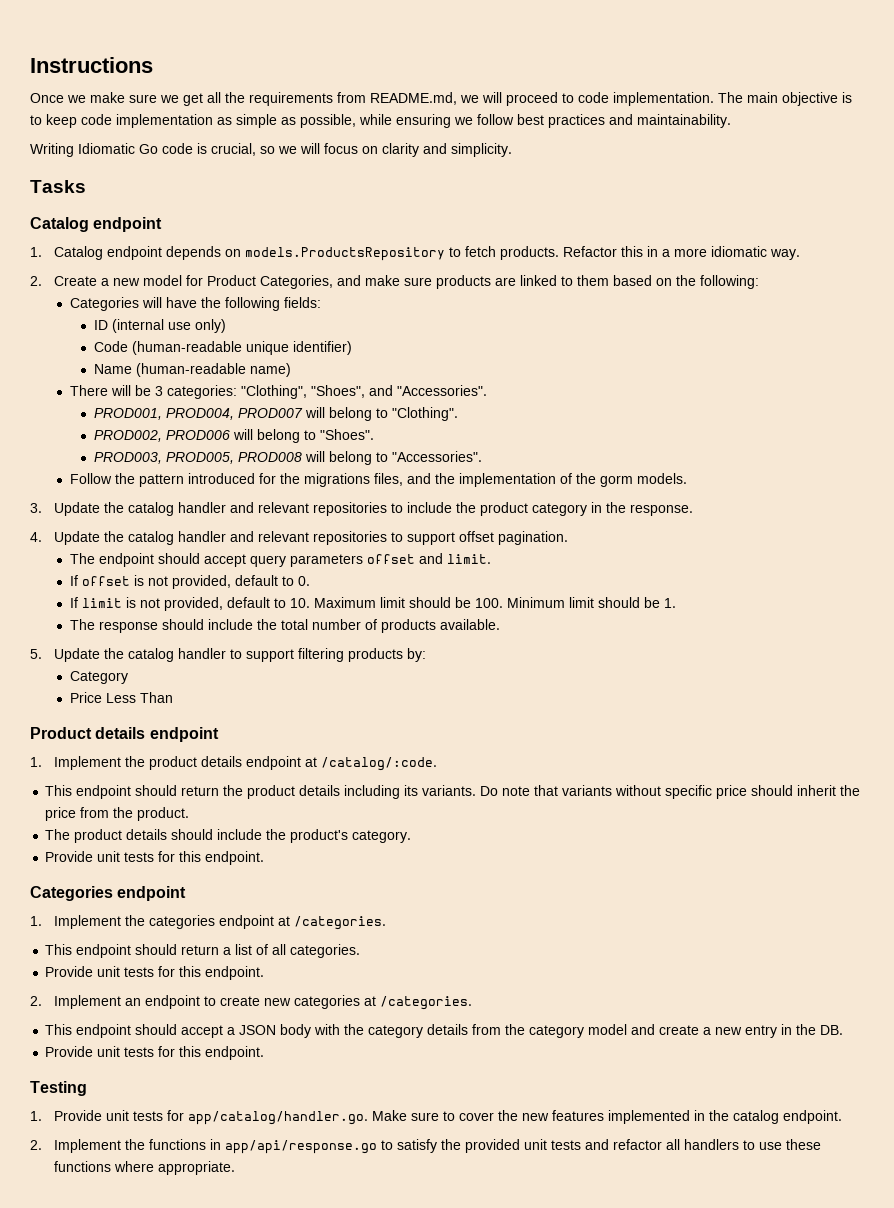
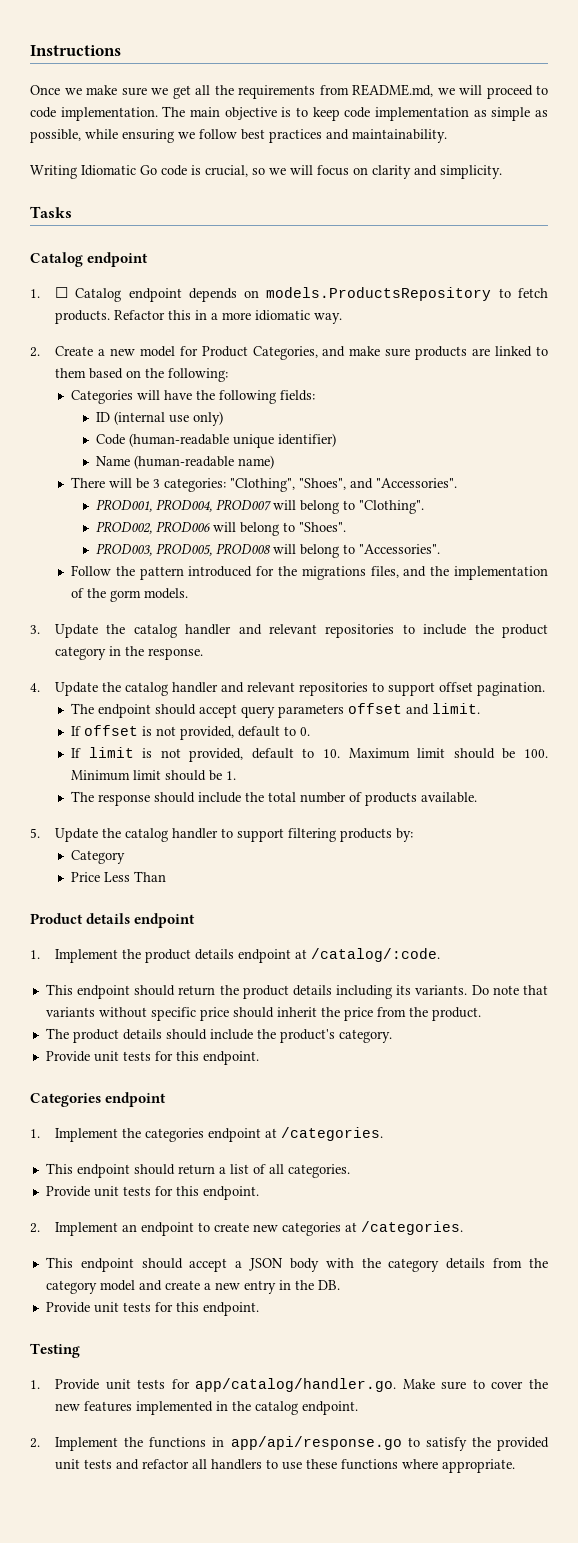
(42, 252) none -> [54,287,68,298] ☐

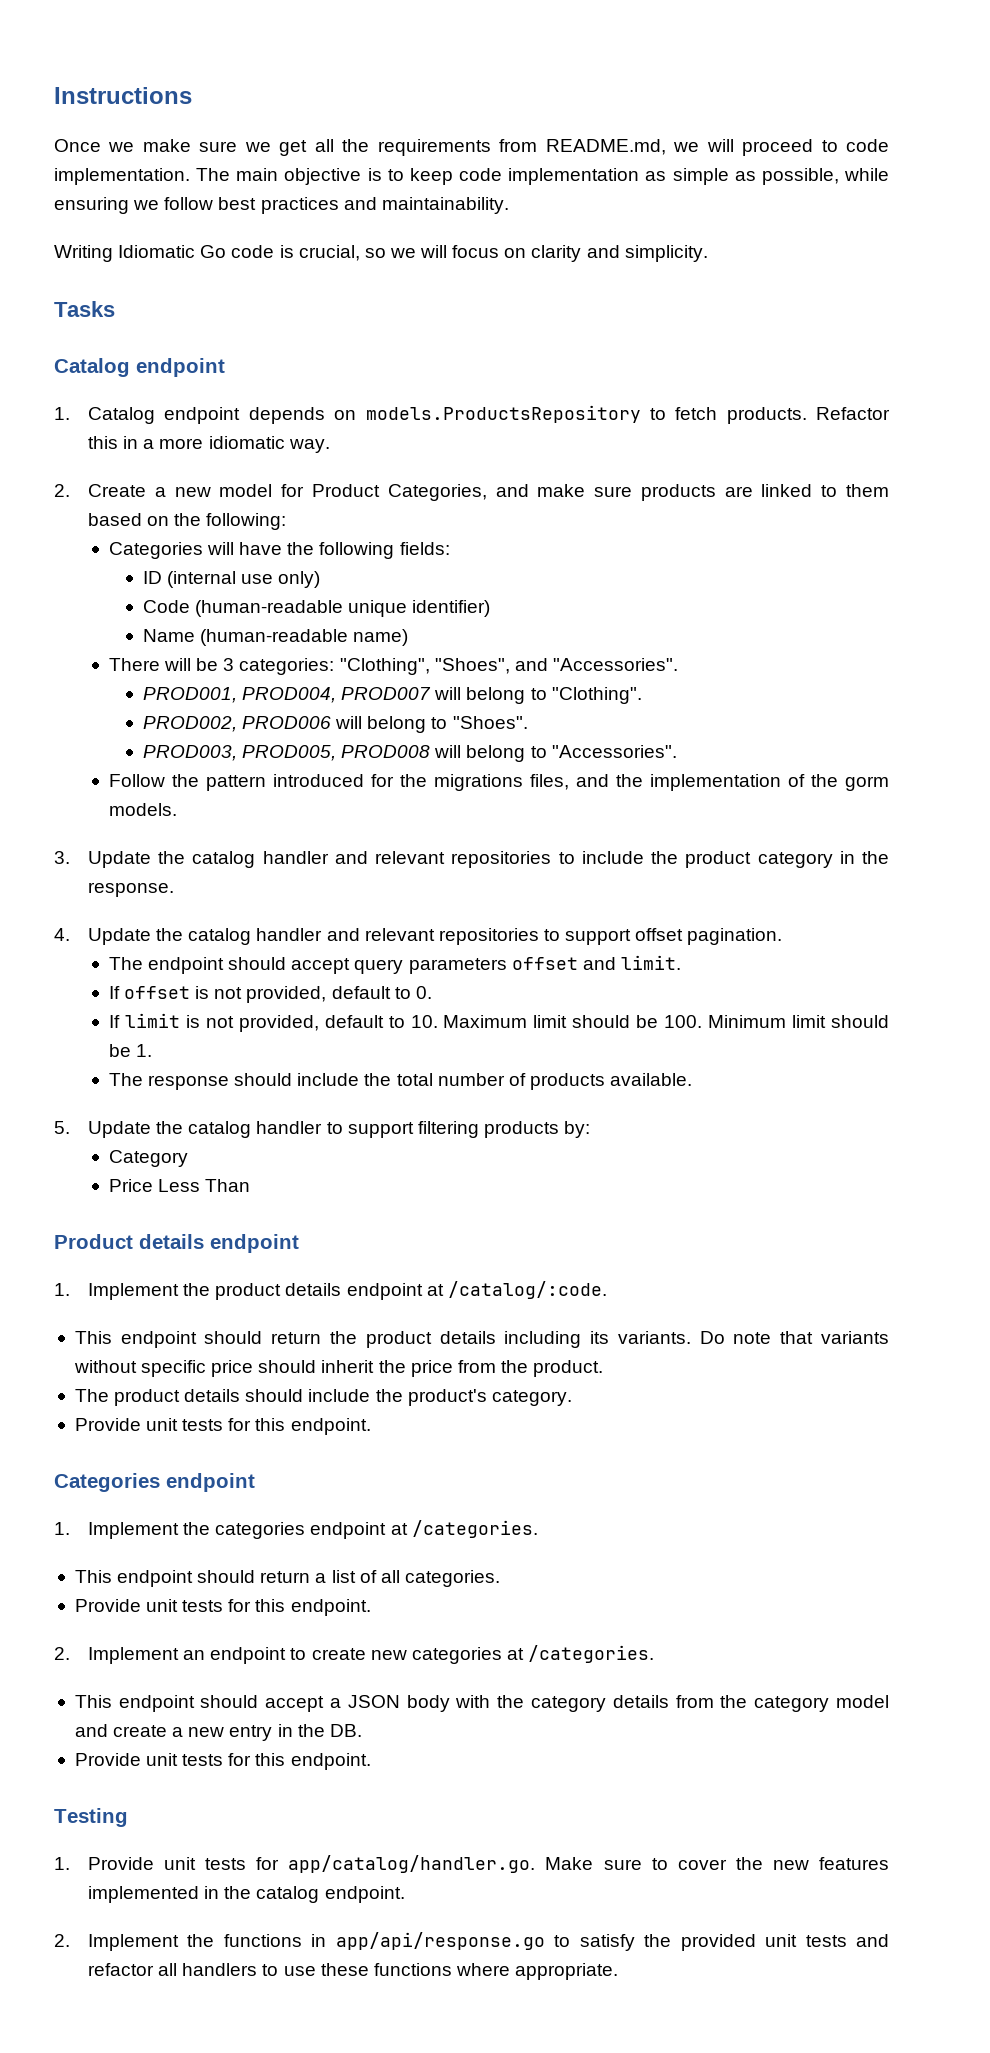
[54,287,68,298] ☐ -> (70, 413) none

